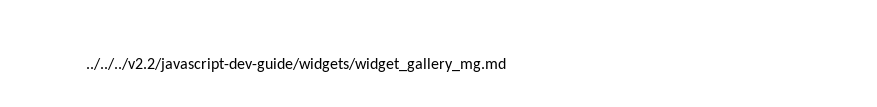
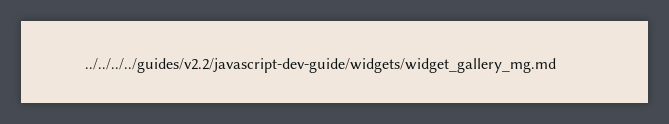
[86,58,506,72] ../../../v2.2/javascript-dev-guide/widgets/widget_gallery_mg.md -> [85,58,556,73] ../../../../guides/v2.2/javascript-dev-guide/widgets/widget_gallery_mg.md

